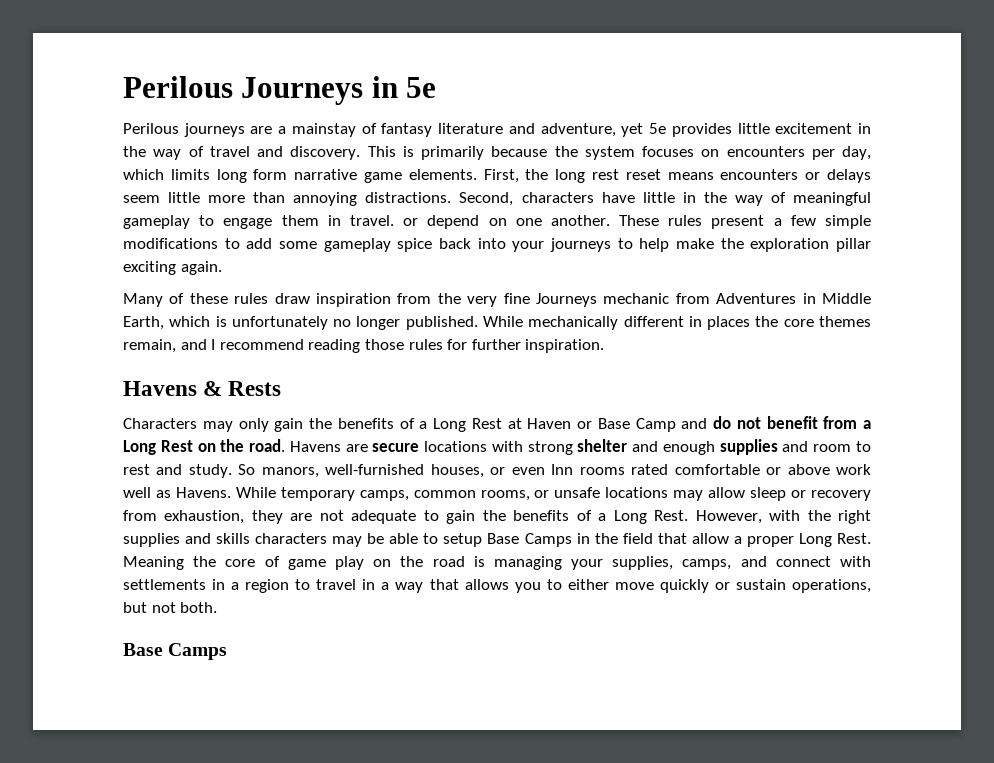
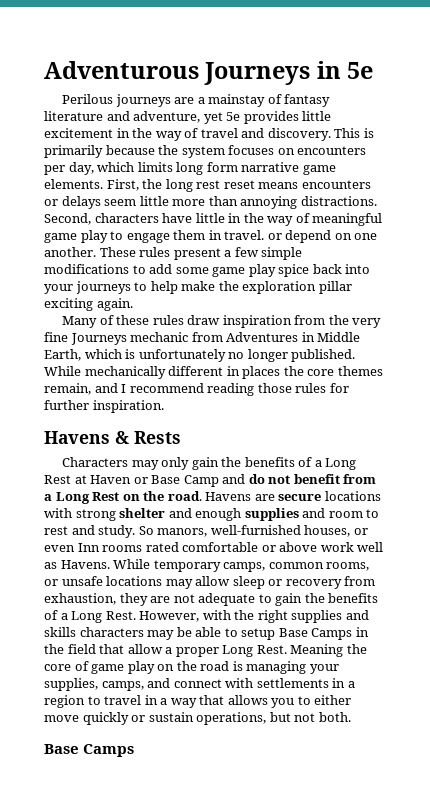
[123,76,233,98] Perilous -> [44,61,199,79] Adventurous
[123,215,190,229] gameplay -> [44,230,108,243] game play
[323,238,391,252] gameplay -> [212,264,276,277] game play

